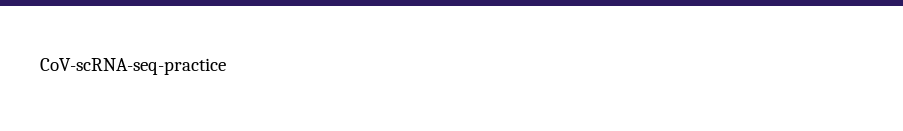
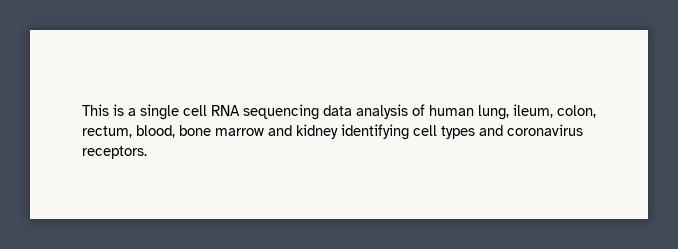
[40,58,226,75] CoV-scRNA-seq-practice -> [82,104,596,120] [82,124,583,140] [82,146,147,159] This is a single cell RNA sequencing data analysis of human lung, ileum, colon, rectum, blood, bone marrow and kidney identifying cell types and coronavirus receptors.

